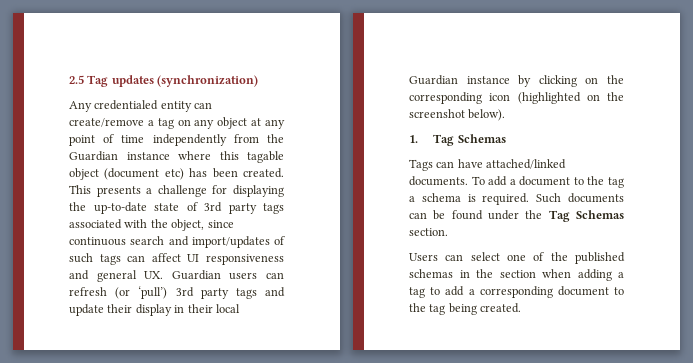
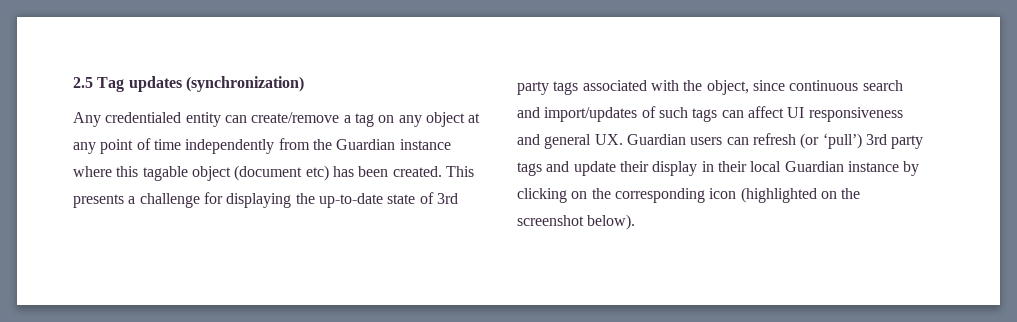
[409,134,506,146] [409,159,567,171] [409,176,624,188] [409,193,624,205] [409,210,624,222] [409,228,448,236] [409,252,625,264] [409,269,624,281] [409,286,624,298] [409,303,522,315] // 1. Tag Schemas // Tags can have attached/linked documents. To add a document to the tag a schema is required. Such documents can be found under the Tag Schemas section. // Users can select one of the published schemas in the section when adding a tag to add a corresponding document to the tag being created. -> (636, 222) none

